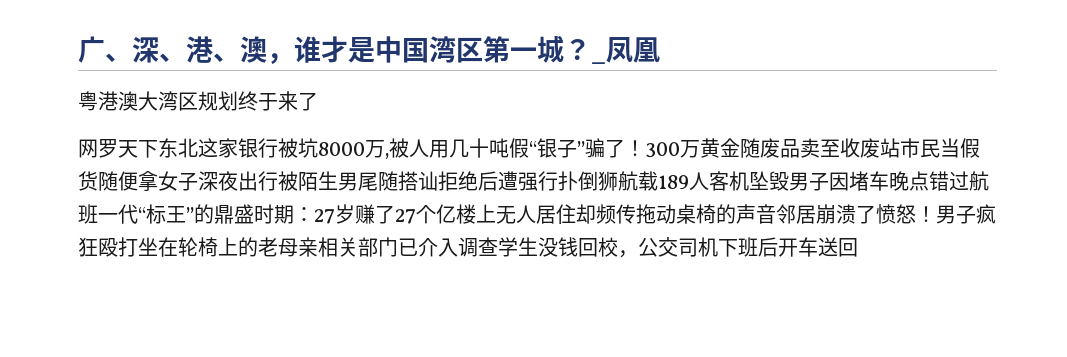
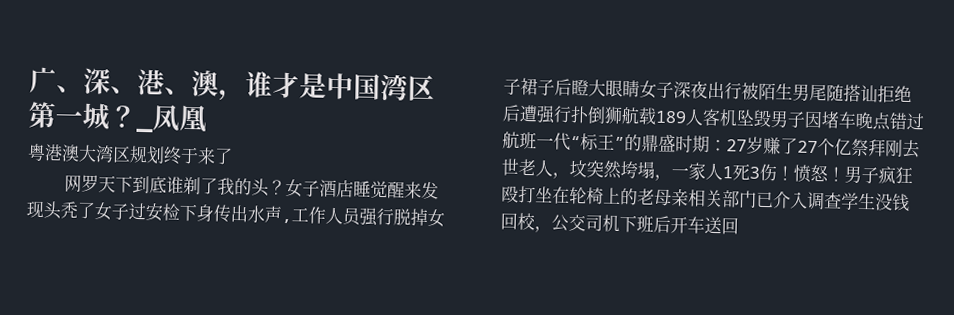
[158,138,980,159] [78,171,158,192] 东北这家银行被坑8000万,被人用几十吨假“银子”骗了！300万黄金随废品卖至收废站市民当假货随便拿 -> [132,175,440,200] [26,200,445,228] [503,77,640,98] 到底谁剃了我的头？女子酒店睡觉醒来发现头秃了女子过安检下身传出水声,工作人员强行脱掉女子裙子后瞪大眼睛
[456,204,876,224] 楼上无人居住却频传拖动桌椅的声音邻居崩溃了 -> [851,138,920,159] [501,158,794,182] 祭拜刚去世老人，坟突然垮塌，一家人1死3伤！

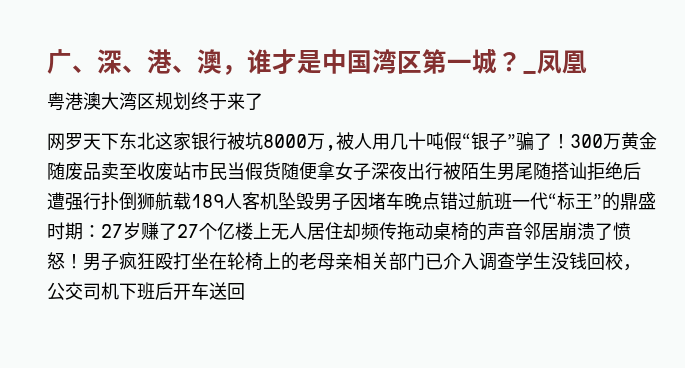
[132,175,440,200] [26,200,445,228] [503,77,640,98] 到底谁剃了我的头？女子酒店睡觉醒来发现头秃了女子过安检下身传出水声,工作人员强行脱掉女子裙子后瞪大眼睛 -> [119,132,657,151] [47,162,335,181] 东北这家银行被坑8000万,被人用几十吨假“银子”骗了！300万黄金随废品卖至收废站市民当假货随便拿
[851,138,920,159] [501,158,794,182] 祭拜刚去世老人，坟突然垮塌，一家人1死3伤！ -> [235,222,613,241] 楼上无人居住却频传拖动桌椅的声音邻居崩溃了

